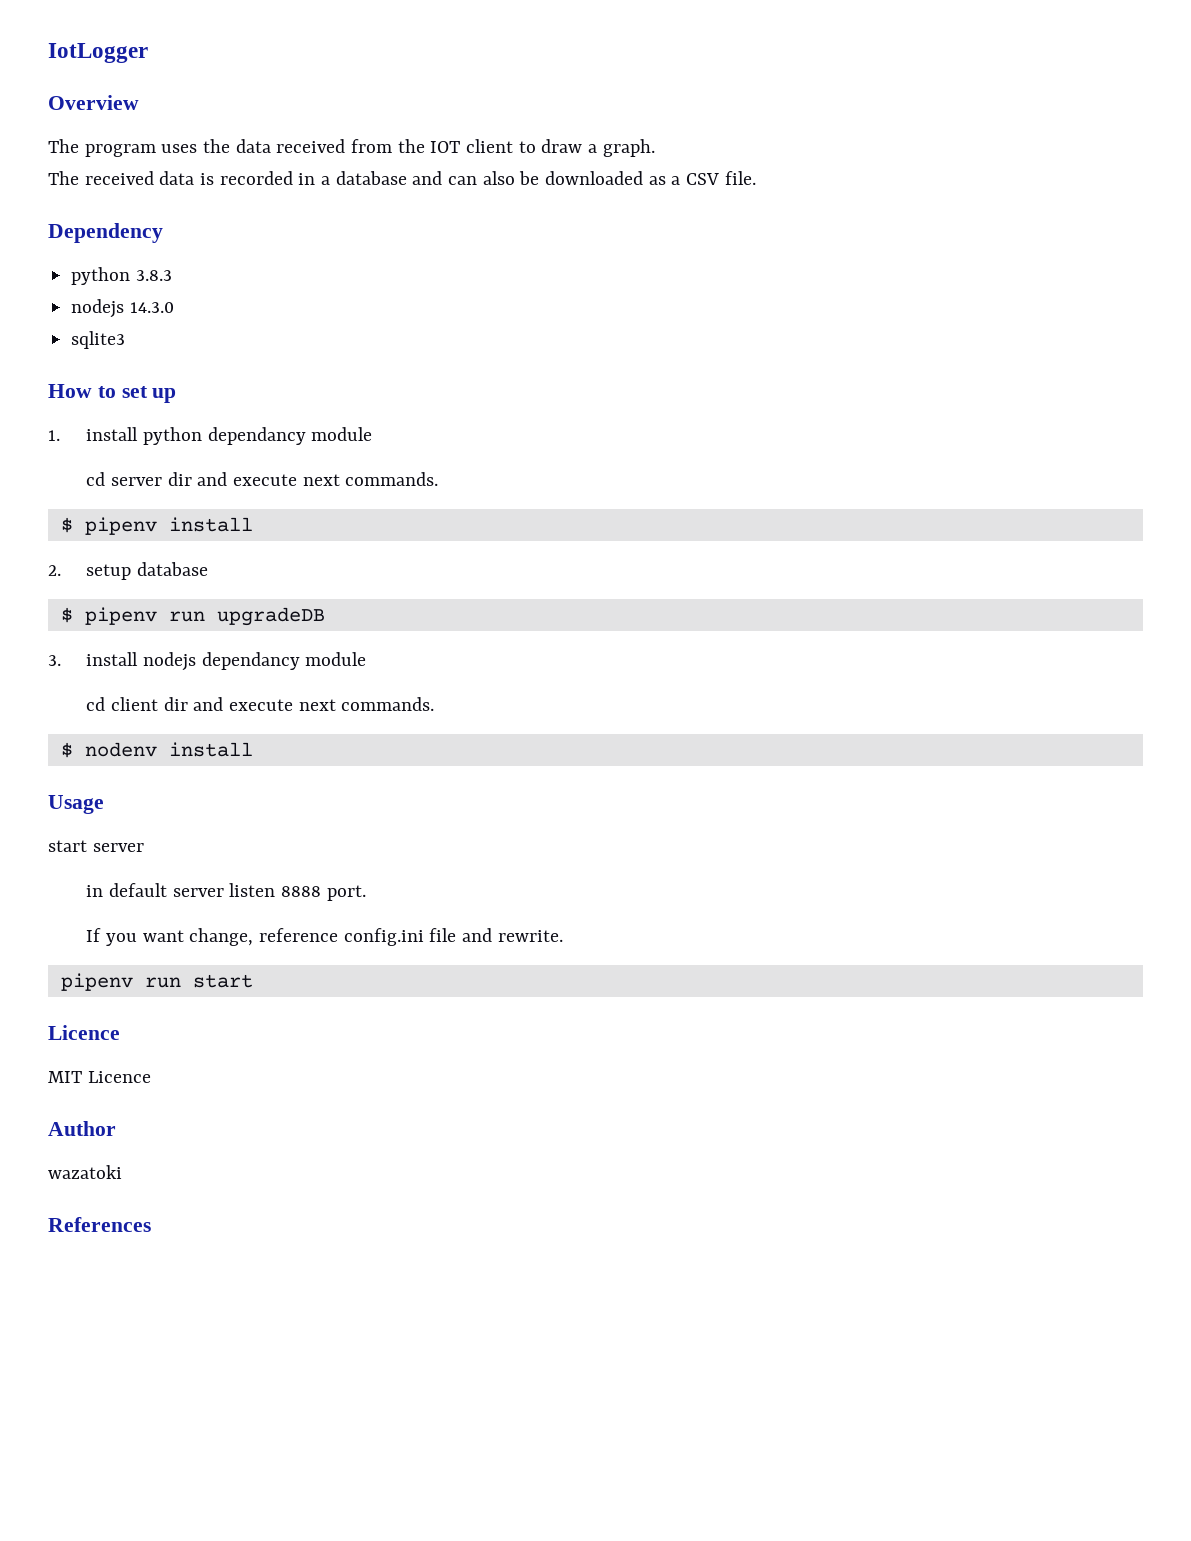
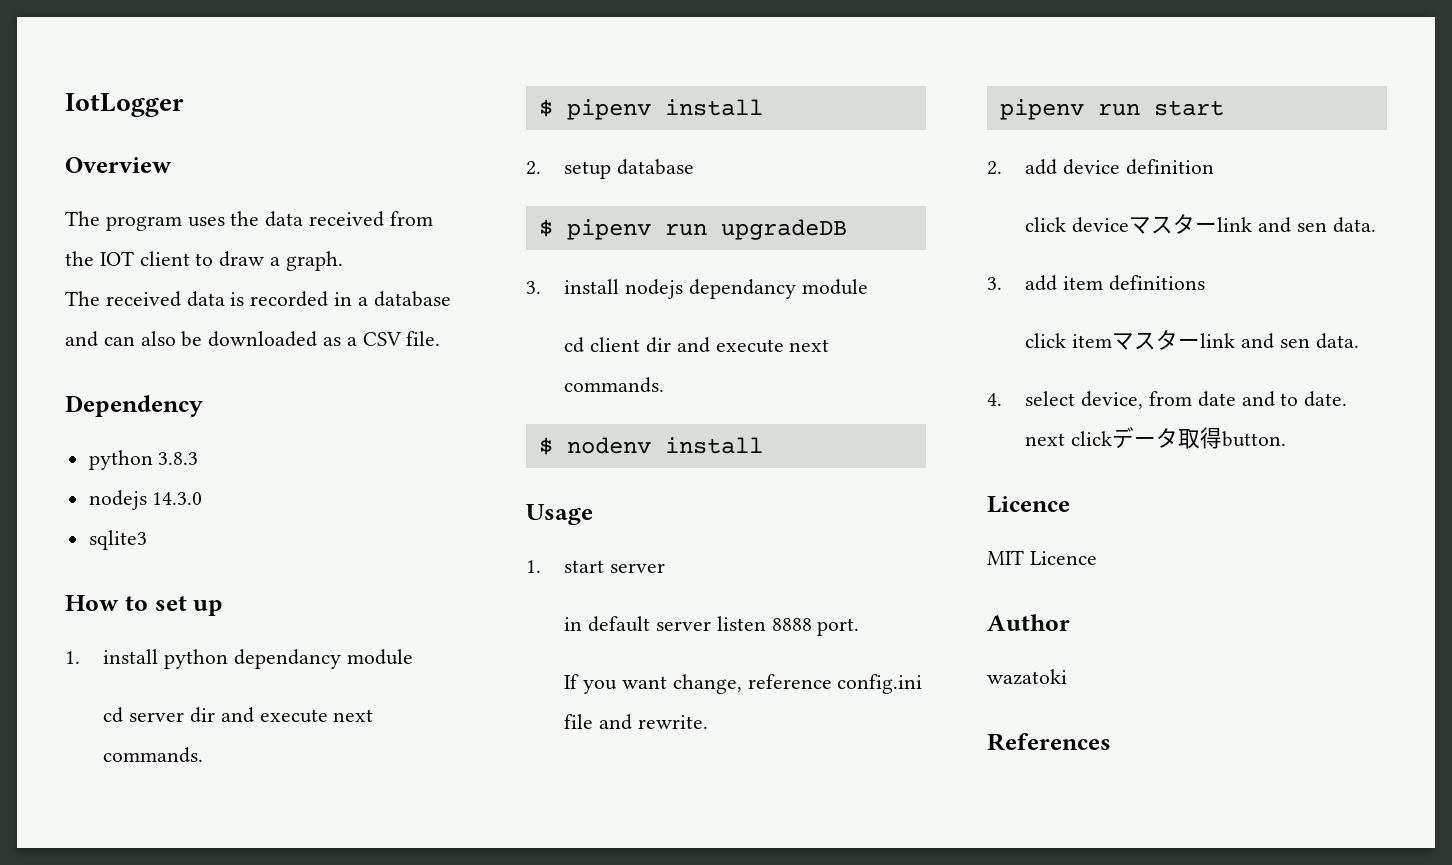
(104, 804) none -> [526,560,541,573] 1.
(253, 981) none -> [987,159,1214,175] [1025,214,1376,234] [987,275,1205,291] [1025,330,1359,350] [987,391,1348,409] [1025,427,1287,449] // 2. add device definition // click deviceマスターlink and sen data. // 3. add item definitions // click itemマスターlink and sen data. // 4. select device, from date and to date. next clickデータ取得button.

